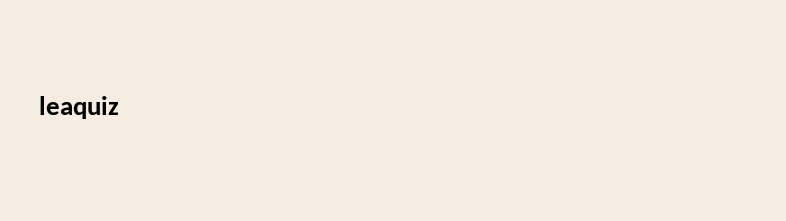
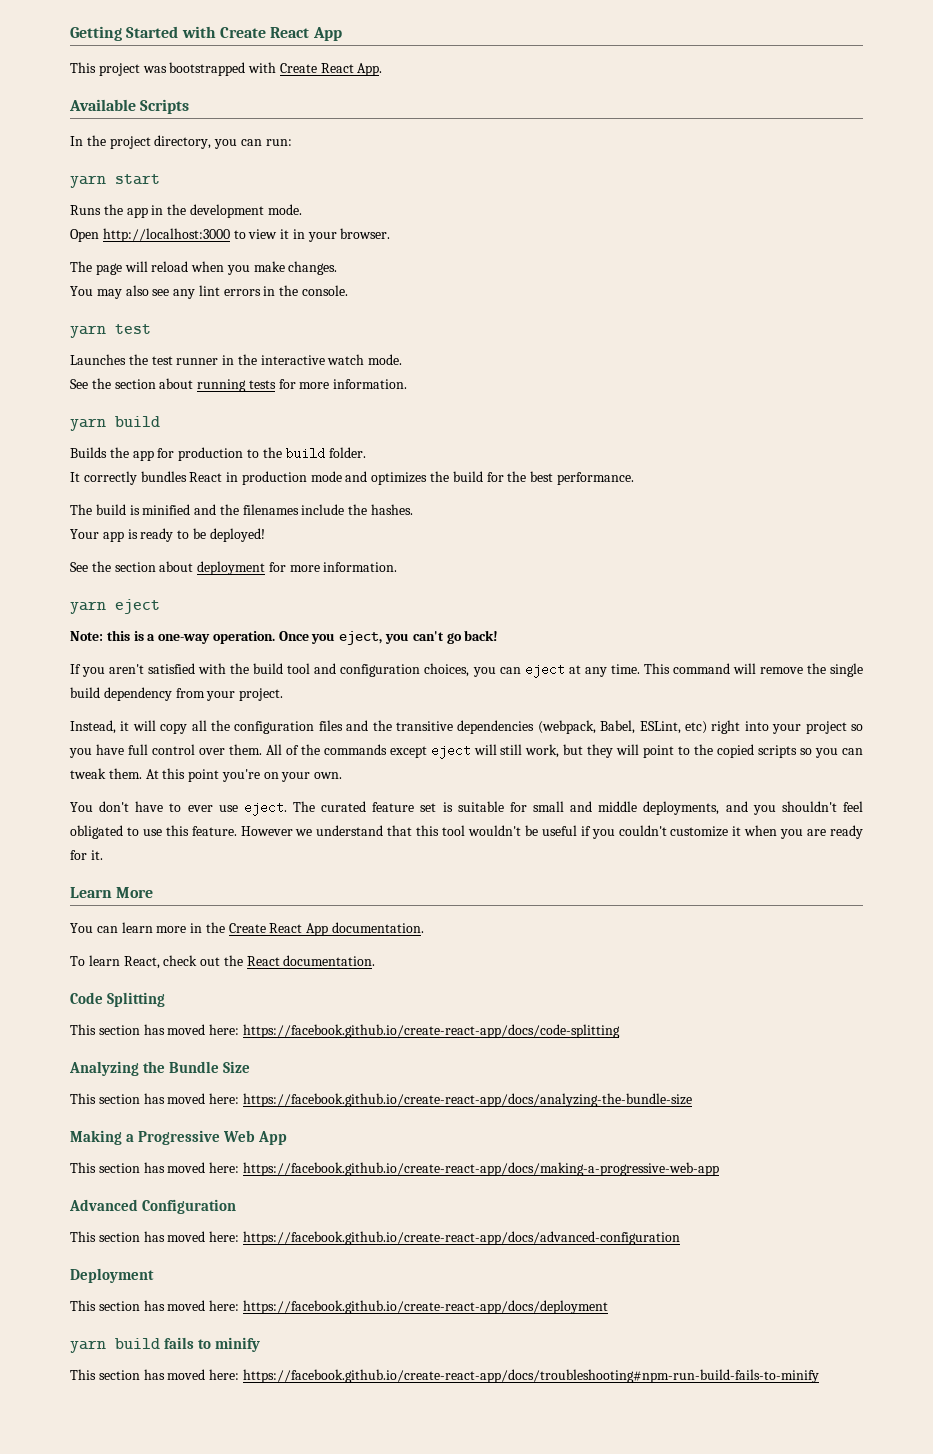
[39,96,119,119] leaquiz -> [70,26,342,41] [70,62,383,76] [69,99,190,114] [70,135,292,149] [70,174,160,188] [70,204,302,218] [70,228,391,242] [70,261,338,275] [70,285,349,299] [70,324,151,338] [70,354,403,365] [70,378,408,392] [70,416,160,431] [70,447,367,461] [70,471,634,485] [70,504,414,515] [70,528,265,542] [70,561,398,575] [70,599,160,614] [70,630,499,645] [70,663,863,678] [70,687,284,701] [70,720,863,734] [69,744,864,759] [70,768,343,782] [70,801,863,816] [70,825,863,839] [70,850,103,860] [70,887,154,898] [70,922,425,936] [70,955,376,969] [70,992,165,1007] [70,1024,620,1038] [69,1061,250,1076] [70,1093,692,1107] [70,1130,287,1145] [70,1162,719,1176] [69,1199,236,1214] [70,1231,680,1245] [70,1268,154,1283] [70,1300,608,1314] [70,1337,260,1353] [70,1369,819,1383] Getting Started with Create React App // This project was bootstrapped with Create React App. // Available Scripts // In the project directory, you can run: // yarn start // Runs the app in the development mode. // Open http://localhost:3000 to view it in your browser. // The page will reload when you make changes. // You may also see any lint errors in the console. // yarn test // Launches the test runner in the interactive watch mode. // See the section about running tests for more information. // yarn build // Builds the app for production to the build folder. // It correctly bundles React in production mode and optimizes the build for the best performance. // The build is minified and the filenames include the hashes. // Your app is ready to be deployed! // See the section about deployment for more information. // yarn eject // Note: this is a one-way operation. Once you eject, you can't go back! // If you aren't satisfied with the build tool and configuration choices, you can eject at any time. This command will remove the single build dependency from your project. // Instead, it will copy all the configuration files and the transitive dependencies (webpack, Babel, ESLint, etc) right into your project so you have full control over them. All of the commands except eject will still work, but they will point to the copied scripts so you can tweak them. At this point you're on your own. // You don't have to ever use eject. The curated feature set is suitable for small and middle deployments, and you shouldn't feel obligated to use this feature. However we understand that this tool wouldn't be useful if you couldn't customize it when you are ready for it. // Learn More // You can learn more in the Create React App documentation. // To learn React, check out the React documentation. // Code Splitting // This section has moved here: https://facebook.github.io/create-react-app/docs/code-splitting // Analyzing the Bundle Size // This section has moved here: https://facebook.github.io/create-react-app/docs/analyzing-the-bundle-size // Making a Progressive Web App // This section has moved here: https://facebook.github.io/create-react-app/docs/making-a-progressive-web-app // Advanced Configuration // This section has moved here: https://facebook.github.io/create-react-app/docs/advanced-configuration // Deployment // This section has moved here: https://facebook.github.io/create-react-app/docs/deployment // yarn build fails to minify // This section has moved here: https://facebook.github.io/create-react-app/docs/troubleshooting#npm-run-build-fails-to-minify

